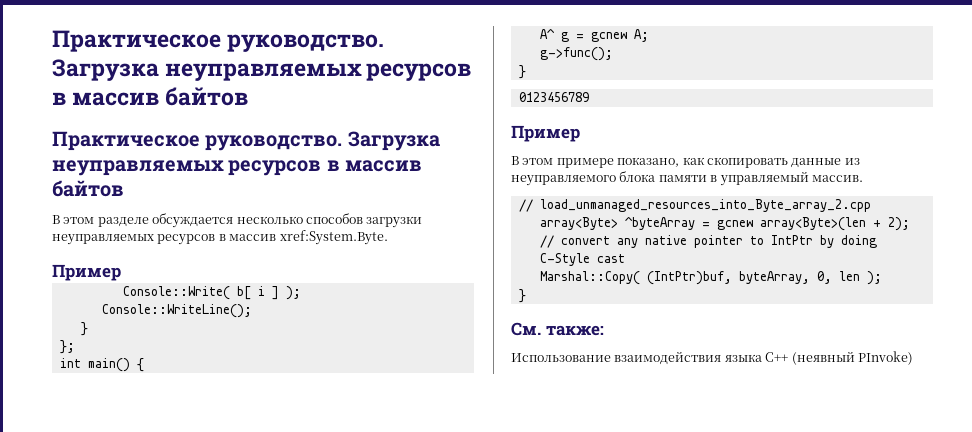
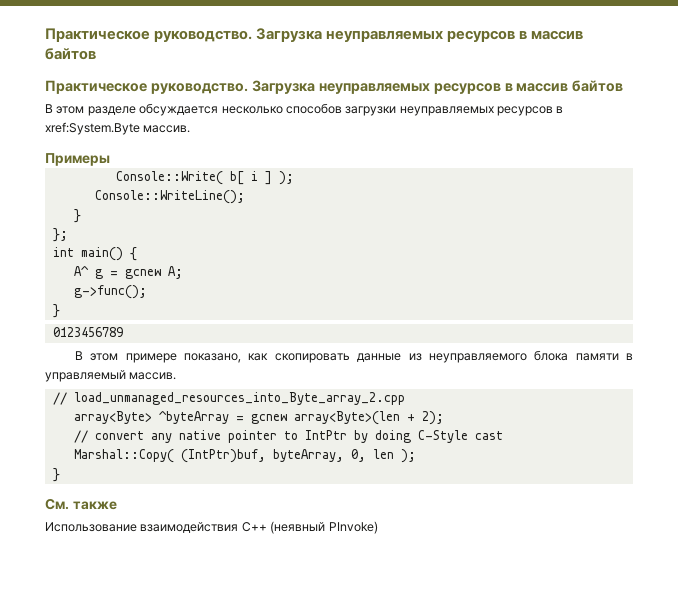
[229,230,388,245] [52,264,121,281] массив xref:System.Byte. // Пример -> [45,122,191,135] [45,153,110,166] xref:System.Byte массив. // Примеры
[511,125,580,142] // Пример -> (123, 332) none
[545,325,604,336] также: -> [72,501,117,510] также
[724,354,762,362] языка -> (239, 527) none

